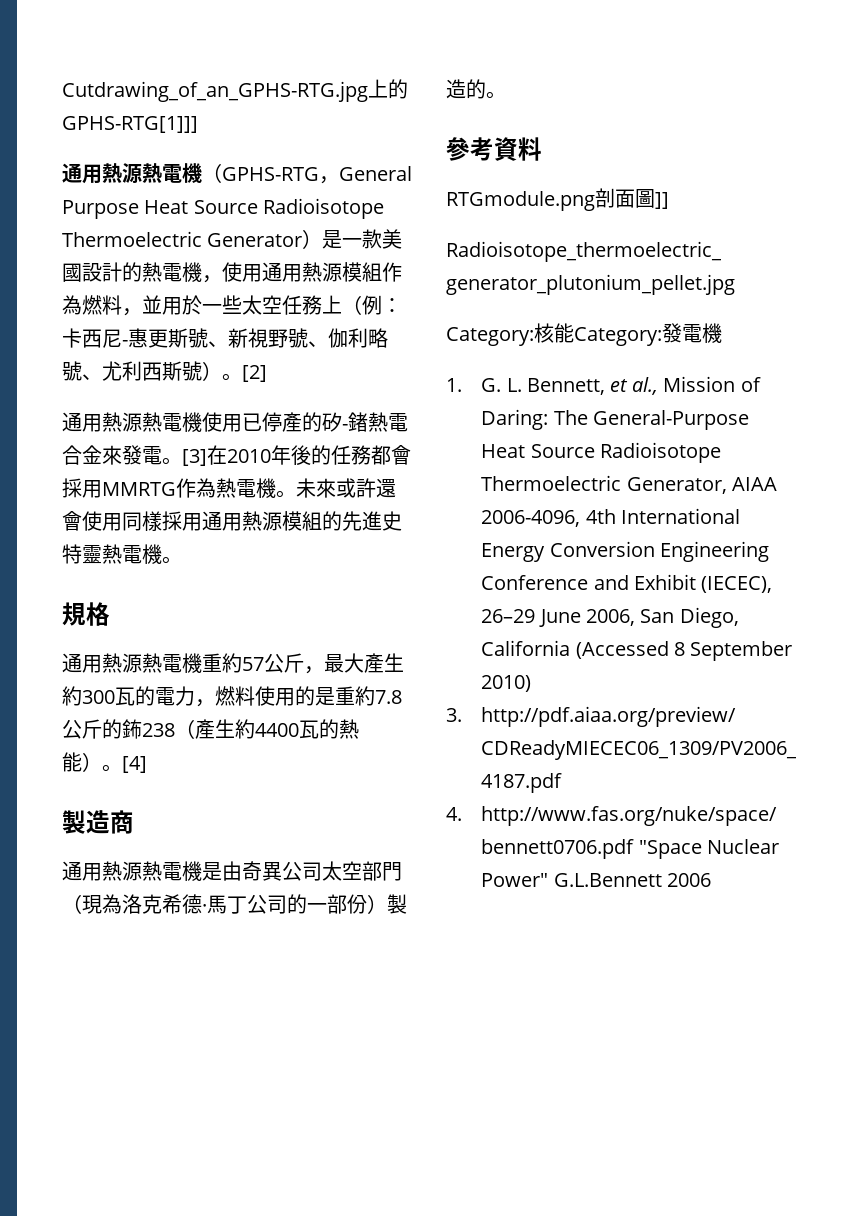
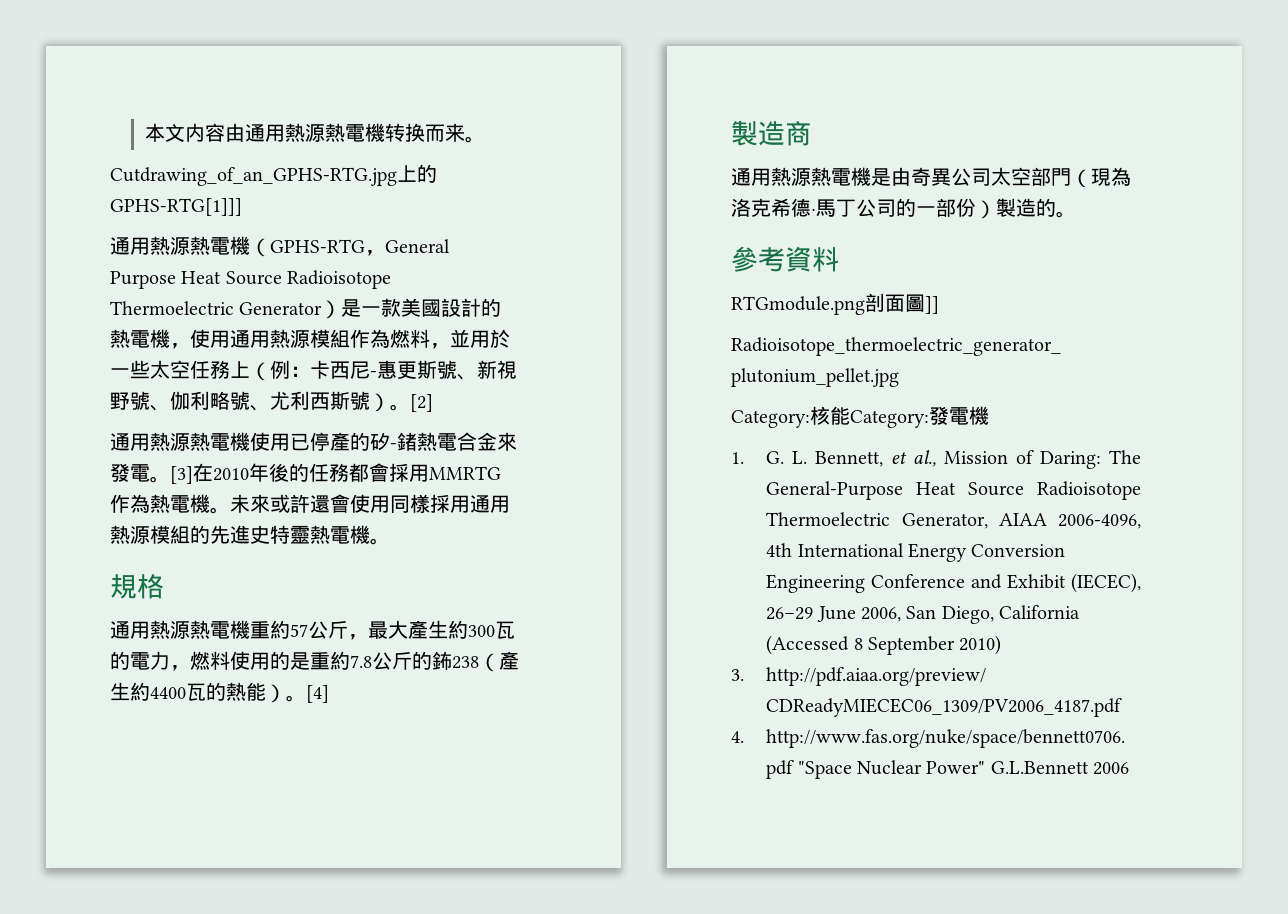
(62, 91) none -> [145,123,486,143] 本文内容由通用熱源熱電機转换而来。 //

